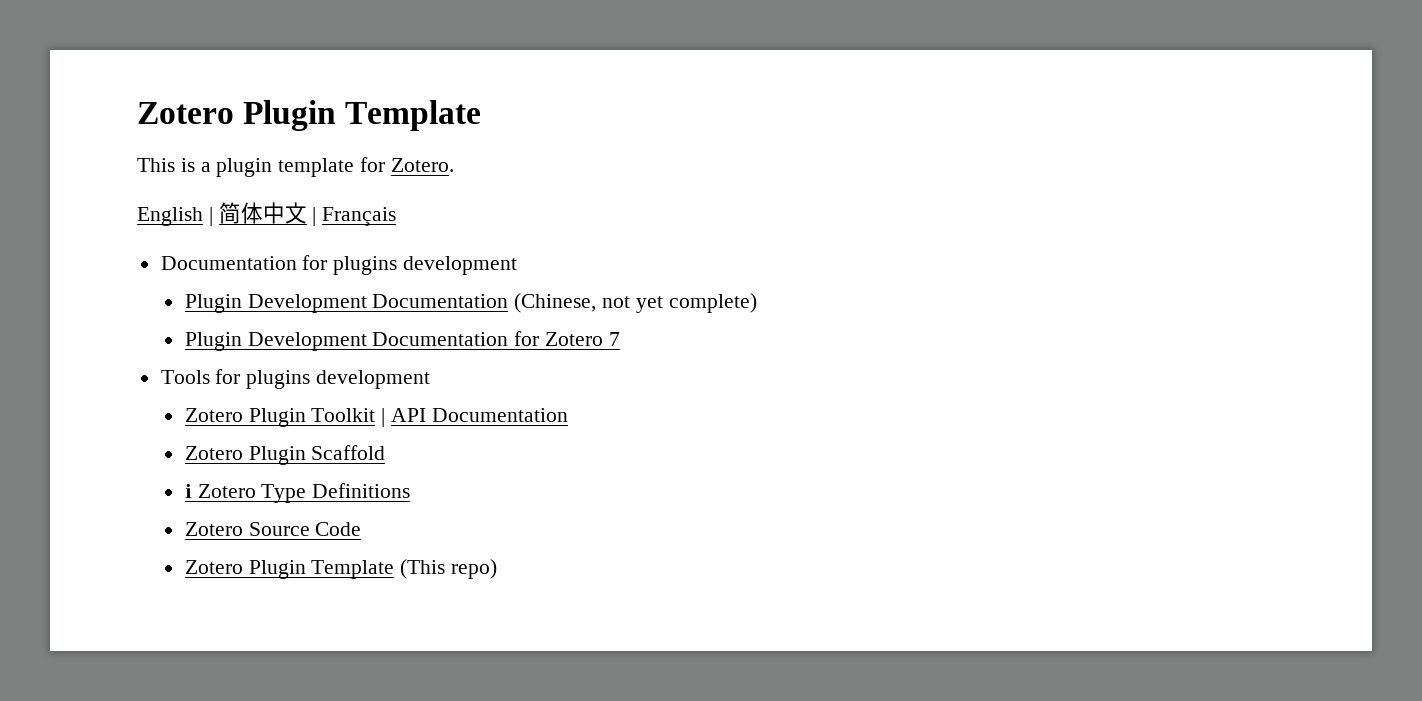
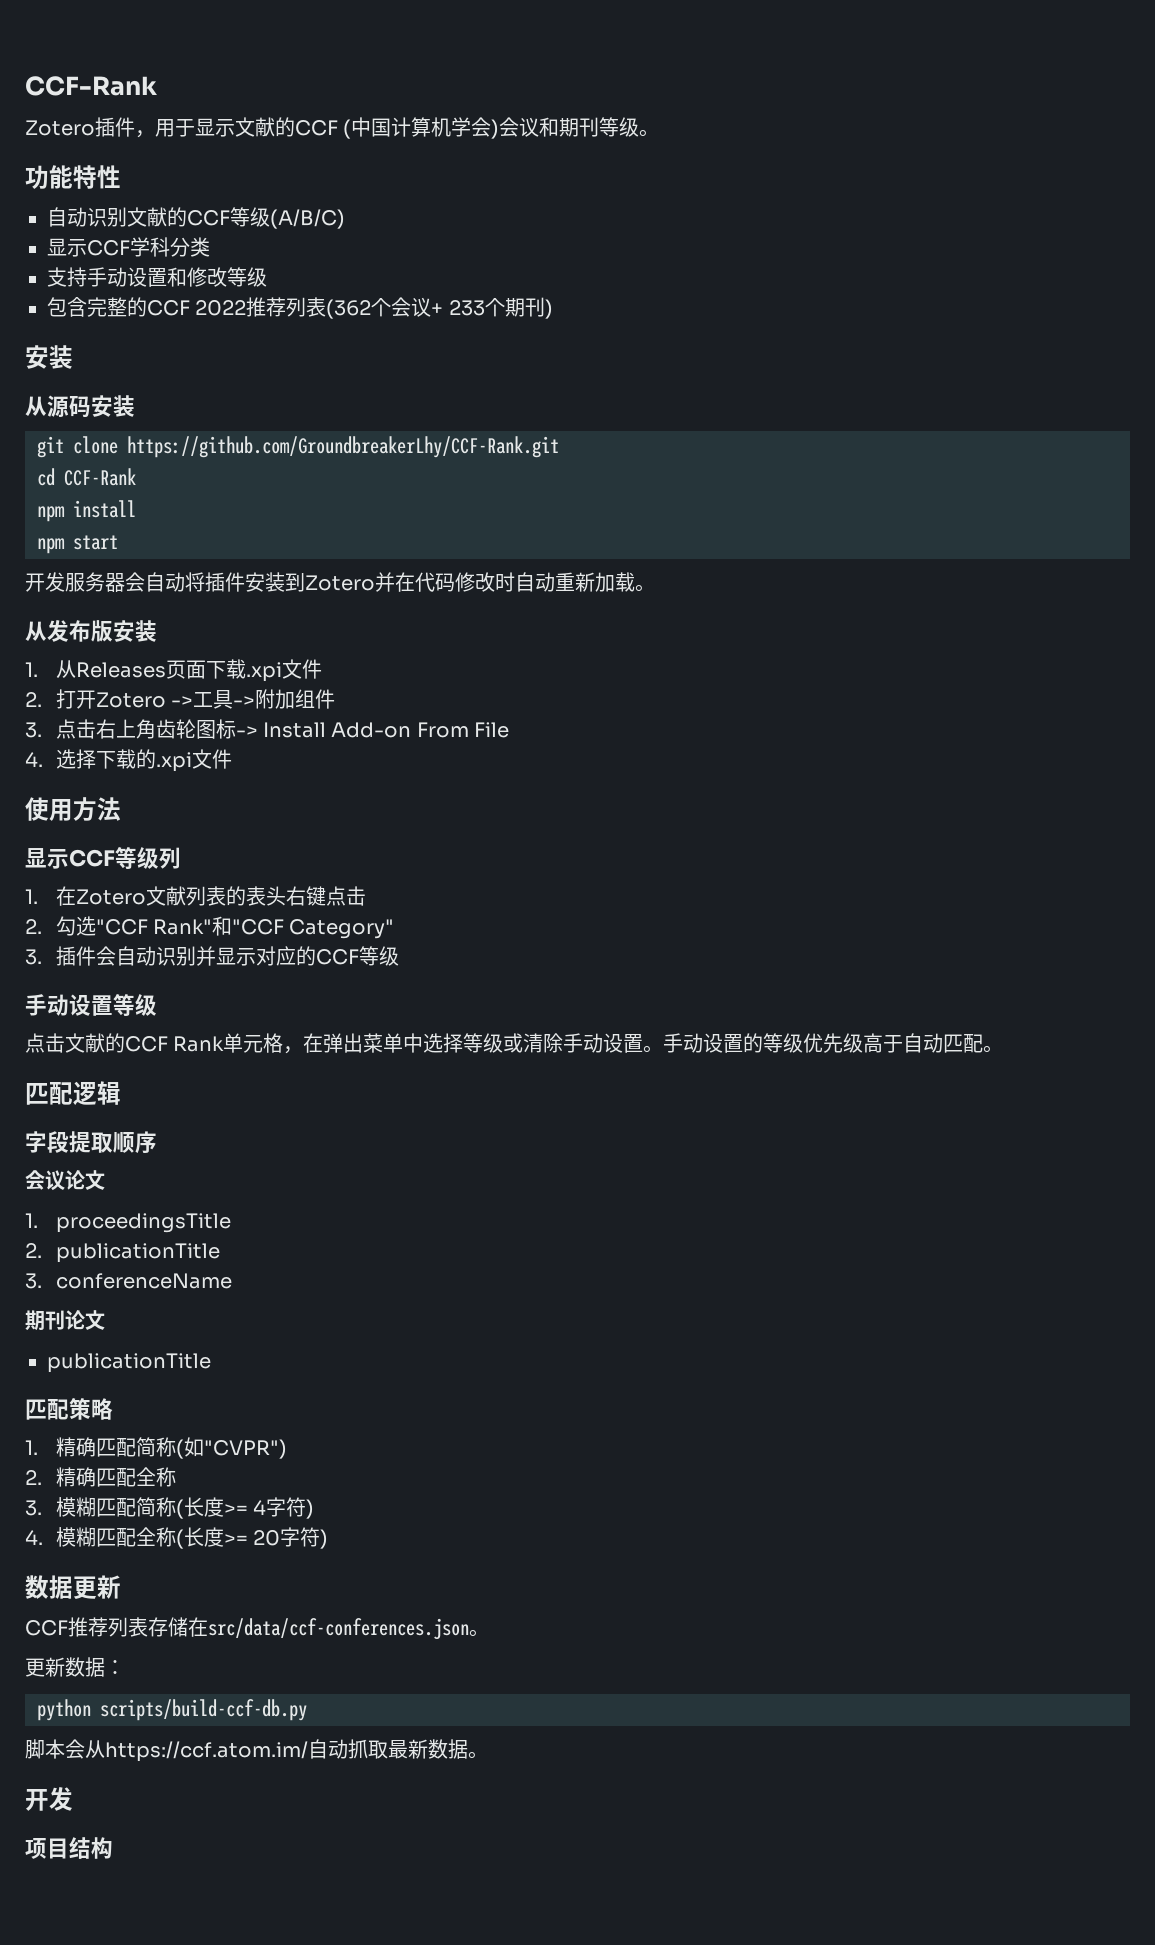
[137,100,482,131] [137,157,454,177] [137,202,397,226] [160,255,518,275] [184,293,757,313] [184,331,620,351] [160,369,431,389] [184,408,568,427] [184,445,386,465] [184,483,411,503] [184,522,362,536] [184,559,497,579] Zotero Plugin Template // This is a plugin template for Zotero. // English | 简体中文 | Français // Documentation for plugins development // Plugin Development Documentation (Chinese, not yet complete) // Plugin Development Documentation for Zotero 7 // Tools for plugins development // Zotero Plugin Toolkit | API Documentation // Zotero Plugin Scaffold // ℹ Zotero Type Definitions // Zotero Source Code // Zotero Plugin Template (This repo) -> [25,76,157,96] [25,117,660,139] [25,165,121,189] [47,207,345,229] [47,237,210,257] [47,267,267,287] [47,297,553,319] [25,345,73,369] [25,395,135,418] [37,436,559,458] [37,468,136,486] [37,500,136,522] [37,535,118,554] [25,572,655,592] [25,620,157,642] [25,659,322,682] [25,689,335,709] [25,719,510,739] [25,749,232,772] [25,797,121,821] [25,847,181,869] [25,886,366,906] [25,916,395,939] [25,946,399,966] [25,994,157,1016] [25,1033,1004,1054] [25,1081,121,1106] [25,1131,157,1154] [25,1170,105,1191] [25,1213,231,1233] [25,1243,220,1263] [25,1273,232,1289] [25,1310,105,1331] [47,1353,211,1373] [25,1398,113,1420] [25,1437,287,1459] [25,1467,176,1487] [25,1497,314,1519] [25,1527,328,1549] [25,1575,121,1599] [25,1617,489,1640] [25,1657,125,1677] [37,1699,307,1721] [25,1739,488,1762] [25,1787,73,1811] [25,1837,113,1859] CCF-Rank // Zotero插件，用于显示文献的CCF (中国计算机学会)会议和期刊等级。 // 功能特性 // 自动识别文献的CCF等级(A/B/C) // 显示CCF学科分类 // 支持手动设置和修改等级 // 包含完整的CCF 2022推荐列表(362个会议+ 233个期刊) // 安装 // 从源码安装 // git clone https://github.com/GroundbreakerLhy/CCF-Rank.git // cd CCF-Rank // npm install // npm start // 开发服务器会自动将插件安装到Zotero并在代码修改时自动重新加载。 // 从发布版安装 // 1.从Releases页面下载.xpi文件 // 2.打开Zotero ->工具->附加组件 // 3.点击右上角齿轮图标-> Install Add-on From File // 4.选择下载的.xpi文件 // 使用方法 // 显示CCF等级列 // 1.在Zotero文献列表的表头右键点击 // 2.勾选"CCF Rank"和"CCF Category" // 3.插件会自动识别并显示对应的CCF等级 // 手动设置等级 // 点击文献的CCF Rank单元格，在弹出菜单中选择等级或清除手动设置。手动设置的等级优先级高于自动匹配。 // 匹配逻辑 // 字段提取顺序 // 会议论文 // 1. proceedingsTitle // 2. publicationTitle // 3. conferenceName // 期刊论文 // publicationTitle // 匹配策略 // 1.精确匹配简称(如"CVPR") // 2.精确匹配全称 // 3.模糊匹配简称(长度>= 4字符) // 4.模糊匹配全称(长度>= 20字符) // 数据更新 // CCF推荐列表存储在src/data/ccf-conferences.json。 // 更新数据： // python scripts/build-ccf-db.py // 脚本会从https://ccf.atom.im/自动抓取最新数据。 // 开发 // 项目结构

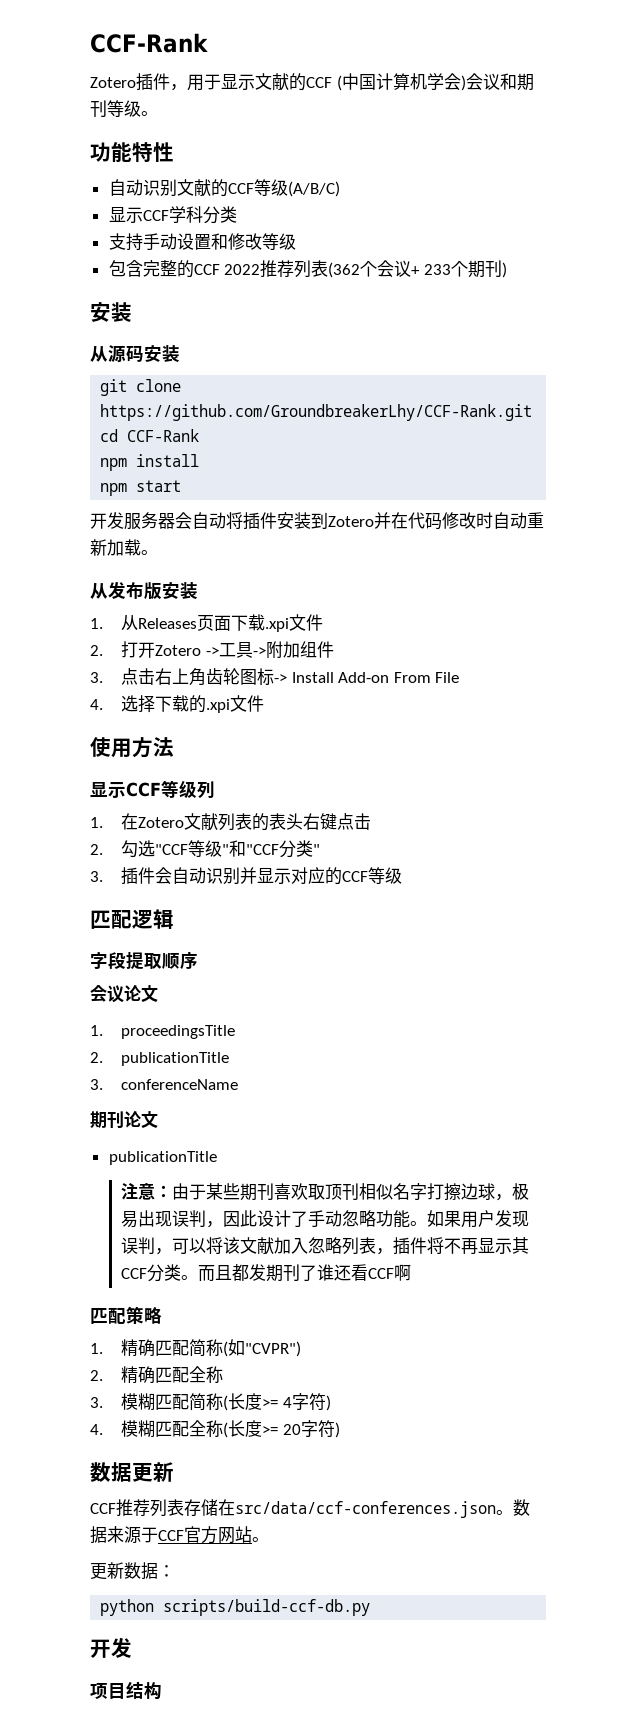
[152,916,395,939] Rank"和"CCF Category" -> [188,840,321,858] 等级"和"CCF分类"
[25,994,157,1016] [25,1033,1004,1054] // 手动设置等级 // 点击文献的CCF Rank单元格，在弹出菜单中选择等级或清除手动设置。手动设置的等级优先级高于自动匹配。 -> (403, 875) none
(211, 1363) none -> [121,1183,530,1201] [121,1210,530,1228] [121,1237,530,1255] [121,1264,412,1282] // 注意：由于某些期刊喜欢取顶刊相似名字打擦边球，极易出现误判，因此设计了手动忽略功能。如果用户发现误判，可以将该文献加入忽略列表，插件将不再显示其CCF分类。而且都发期刊了谁还看CCF啊
(489, 1633) none -> [513,1499,530,1516] [90,1526,269,1544] 数据来源于CCF官方网站。
[25,1739,488,1762] // 脚本会从https://ccf.atom.im/自动抓取最新数据。 -> (371, 1607) none

